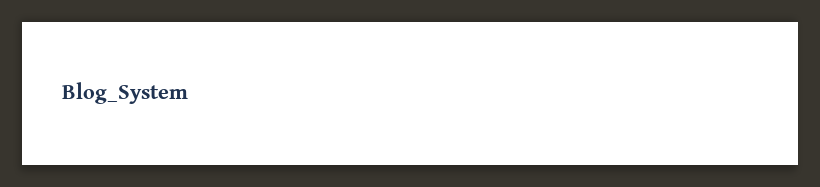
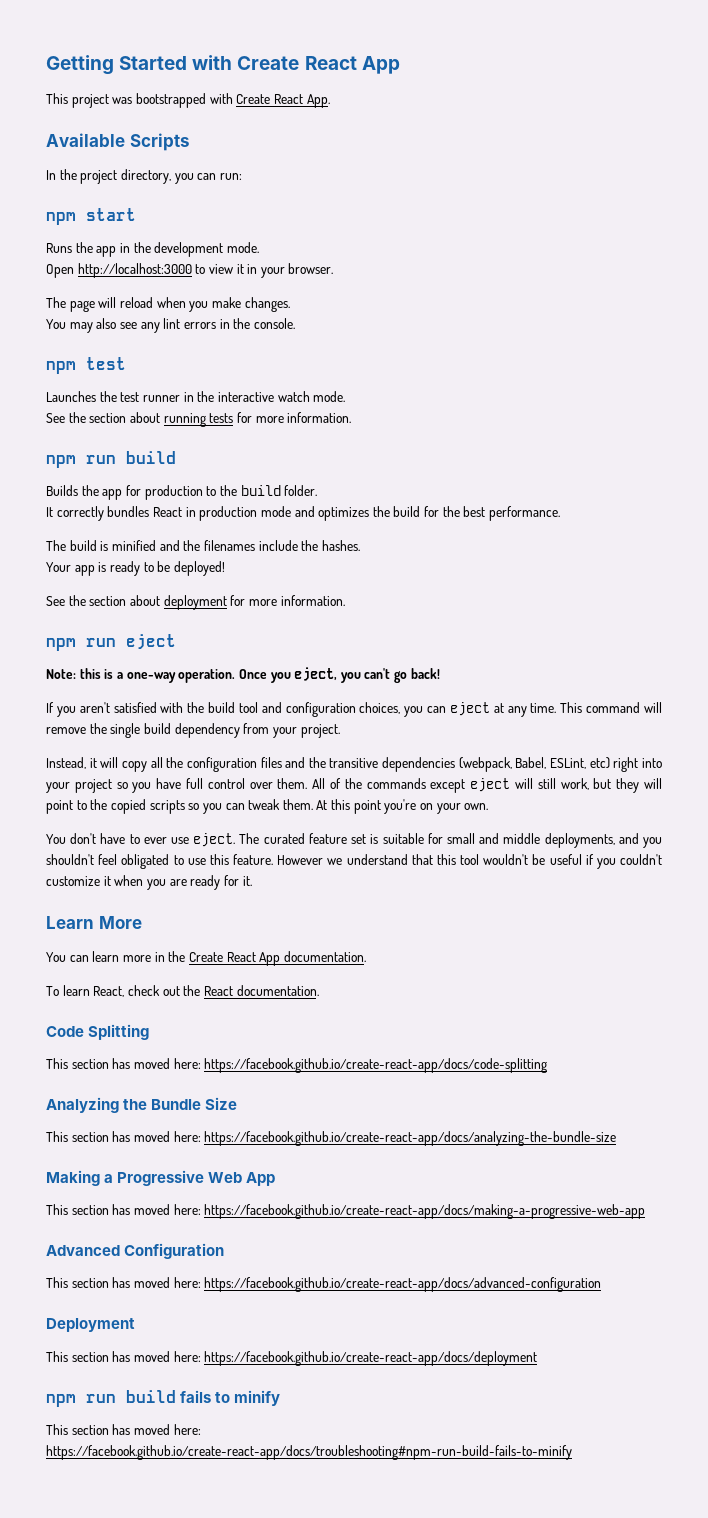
[62,82,188,104] Blog_System -> [46,55,400,75] [46,93,330,108] [46,133,190,151] [46,169,242,184] [46,208,136,225] [46,242,259,257] [46,263,334,278] [46,297,290,312] [46,318,295,333] [46,357,126,374] [46,391,346,402] [46,412,352,427] [46,451,176,468] [46,485,318,500] [46,506,561,521] [46,540,360,551] [46,561,225,576] [46,595,345,610] [46,634,176,651] [46,667,440,683] [46,702,663,717] [46,723,340,738] [46,757,662,772] [46,778,662,793] [46,799,489,814] [46,833,662,848] [46,854,662,869] [46,875,252,890] [46,916,142,929] [46,951,366,966] [46,985,319,997] [46,1024,150,1040] [46,1058,548,1073] [46,1097,238,1113] [46,1131,617,1146] [46,1170,276,1186] [46,1204,646,1219] [46,1243,225,1259] [46,1277,602,1292] [46,1318,135,1332] [46,1351,538,1366] [46,1390,281,1407] [46,1424,201,1435] [46,1445,572,1460] Getting Started with Create React App // This project was bootstrapped with Create React App. // Available Scripts // In the project directory, you can run: // npm start // Runs the app in the development mode. // Open http://localhost:3000 to view it in your browser. // The page will reload when you make changes. // You may also see any lint errors in the console. // npm test // Launches the test runner in the interactive watch mode. // See the section about running tests for more information. // npm run build // Builds the app for production to the build folder. // It correctly bundles React in production mode and optimizes the build for the best performance. // The build is minified and the filenames include the hashes. // Your app is ready to be deployed! // See the section about deployment for more information. // npm run eject // Note: this is a one-way operation. Once you eject, you can't go back! // If you aren't satisfied with the build tool and configuration choices, you can eject at any time. This command will remove the single build dependency from your project. // Instead, it will copy all the configuration files and the transitive dependencies (webpack, Babel, ESLint, etc) right into your project so you have full control over them. All of the commands except eject will still work, but they will point to the copied scripts so you can tweak them. At this point you're on your own. // You don't have to ever use eject. The curated feature set is suitable for small and middle deployments, and you shouldn't feel obligated to use this feature. However we understand that this tool wouldn't be useful if you couldn't customize it when you are ready for it. // Learn More // You can learn more in the Create React App documentation. // To learn React, check out the React documentation. // Code Splitting // This section has moved here: https://facebook.github.io/create-react-app/docs/code-splitting // Analyzing the Bundle Size // This section has moved here: https://facebook.github.io/create-react-app/docs/analyzing-the-bundle-size // Making a Progressive Web App // This section has moved here: https://facebook.github.io/create-react-app/docs/making-a-progressive-web-app // Advanced Configuration // This section has moved here: https://facebook.github.io/create-react-app/docs/advanced-configuration // Deployment // This section has moved here: https://facebook.github.io/create-react-app/docs/deployment // npm run build fails to minify // This section has moved here: https://facebook.github.io/create-react-app/docs/troubleshooting#npm-run-build-fails-to-minify

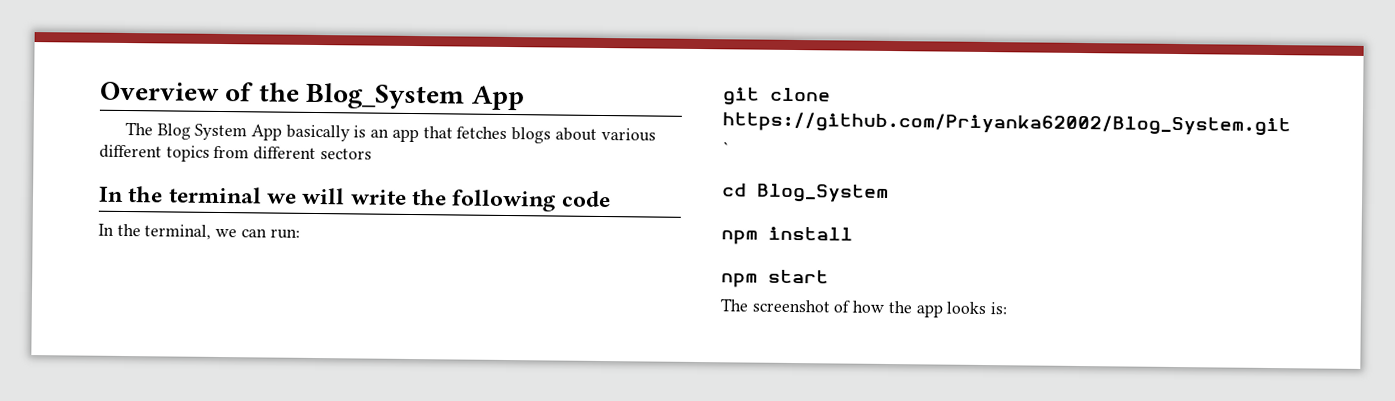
[46,55,400,75] [46,93,330,108] [46,133,190,151] [46,169,242,184] [46,208,136,225] [46,242,259,257] [46,263,334,278] [46,297,290,312] [46,318,295,333] [46,357,126,374] [46,391,346,402] [46,412,352,427] [46,451,176,468] [46,485,318,500] [46,506,561,521] [46,540,360,551] [46,561,225,576] [46,595,345,610] [46,634,176,651] [46,667,440,683] [46,702,663,717] [46,723,340,738] [46,757,662,772] [46,778,662,793] [46,799,489,814] [46,833,662,848] [46,854,662,869] [46,875,252,890] [46,916,142,929] [46,951,366,966] [46,985,319,997] [46,1024,150,1040] [46,1058,548,1073] [46,1097,238,1113] [46,1131,617,1146] [46,1170,276,1186] [46,1204,646,1219] [46,1243,225,1259] [46,1277,602,1292] [46,1318,135,1332] [46,1351,538,1366] [46,1390,281,1407] [46,1424,201,1435] [46,1445,572,1460] Getting Started with Create React App // This project was bootstrapped with Create React App. // Available Scripts // In the project directory, you can run: // npm start // Runs the app in the development mode. // Open http://localhost:3000 to view it in your browser. // The page will reload when you make changes. // You may also see any lint errors in the console. // npm test // Launches the test runner in the interactive watch mode. // See the section about running tests for more information. // npm run build // Builds the app for production to the build folder. // It correctly bundles React in production mode and optimizes the build for the best performance. // The build is minified and the filenames include the hashes. // Your app is ready to be deployed! // See the section about deployment for more information. // npm run eject // Note: this is a one-way operation. Once you eject, you can't go back! // If you aren't satisfied with the build tool and configuration choices, you can eject at any time. This command will remove the single build dependency from your project. // Instead, it will copy all the configuration files and the transitive dependencies (webpack, Babel, ESLint, etc) right into your project so you have full control over them. All of the commands except eject will still work, but they will point to the copied scripts so you can tweak them. At this point you're on your own. // You don't have to ever use eject. The curated feature set is suitable for small and middle deployments, and you shouldn't feel obligated to use this feature. However we understand that this tool wouldn't be useful if you couldn't customize it when you are ready for it. // Learn More // You can learn more in the Create React App documentation. // To learn React, check out the React documentation. // Code Splitting // This section has moved here: https://facebook.github.io/create-react-app/docs/code-splitting // Analyzing the Bundle Size // This section has moved here: https://facebook.github.io/create-react-app/docs/analyzing-the-bundle-size // Making a Progressive Web App // This section has moved here: https://facebook.github.io/create-react-app/docs/making-a-progressive-web-app // Advanced Configuration // This section has moved here: https://facebook.github.io/create-react-app/docs/advanced-configuration // Deployment // This section has moved here: https://facebook.github.io/create-react-app/docs/deployment // npm run build fails to minify // This section has moved here: https://facebook.github.io/create-react-app/docs/troubleshooting#npm-run-build-fails-to-minify -> [100,81,525,111] [124,121,656,144] [99,144,372,162] [98,186,611,212] [98,223,300,240] [722,87,831,106] [722,111,1291,137] [722,141,730,155] [722,183,889,203] [721,226,853,245] [721,269,829,288] [720,298,1008,318] Overview of the Blog_System App // The Blog System App basically is an app that fetches blogs about various different topics from different sectors // In the terminal we will write the following code // In the terminal, we can run: // git clone https://github.com/Priyanka62002/Blog_System.git // ` // cd Blog_System // npm install // npm start // The screenshot of how the app looks is:

